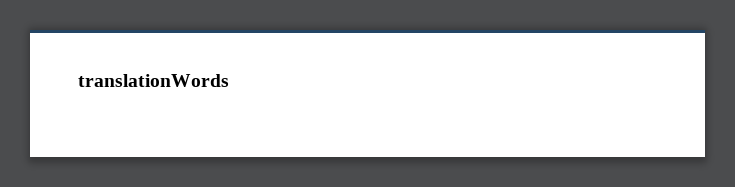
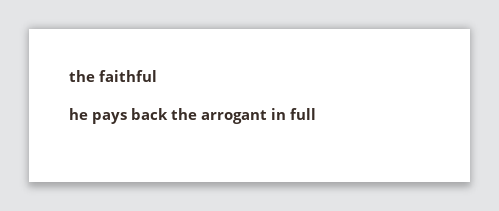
[78,74,229,87] translationWords -> [69,70,158,82] [69,108,317,124] the faithful // he pays back the arrogant in full

